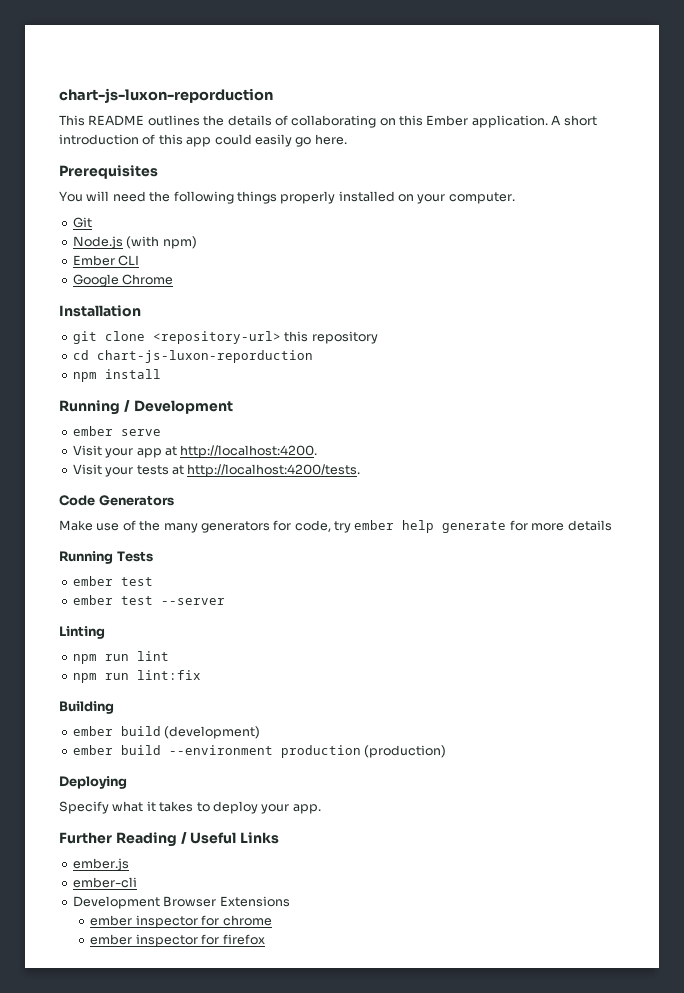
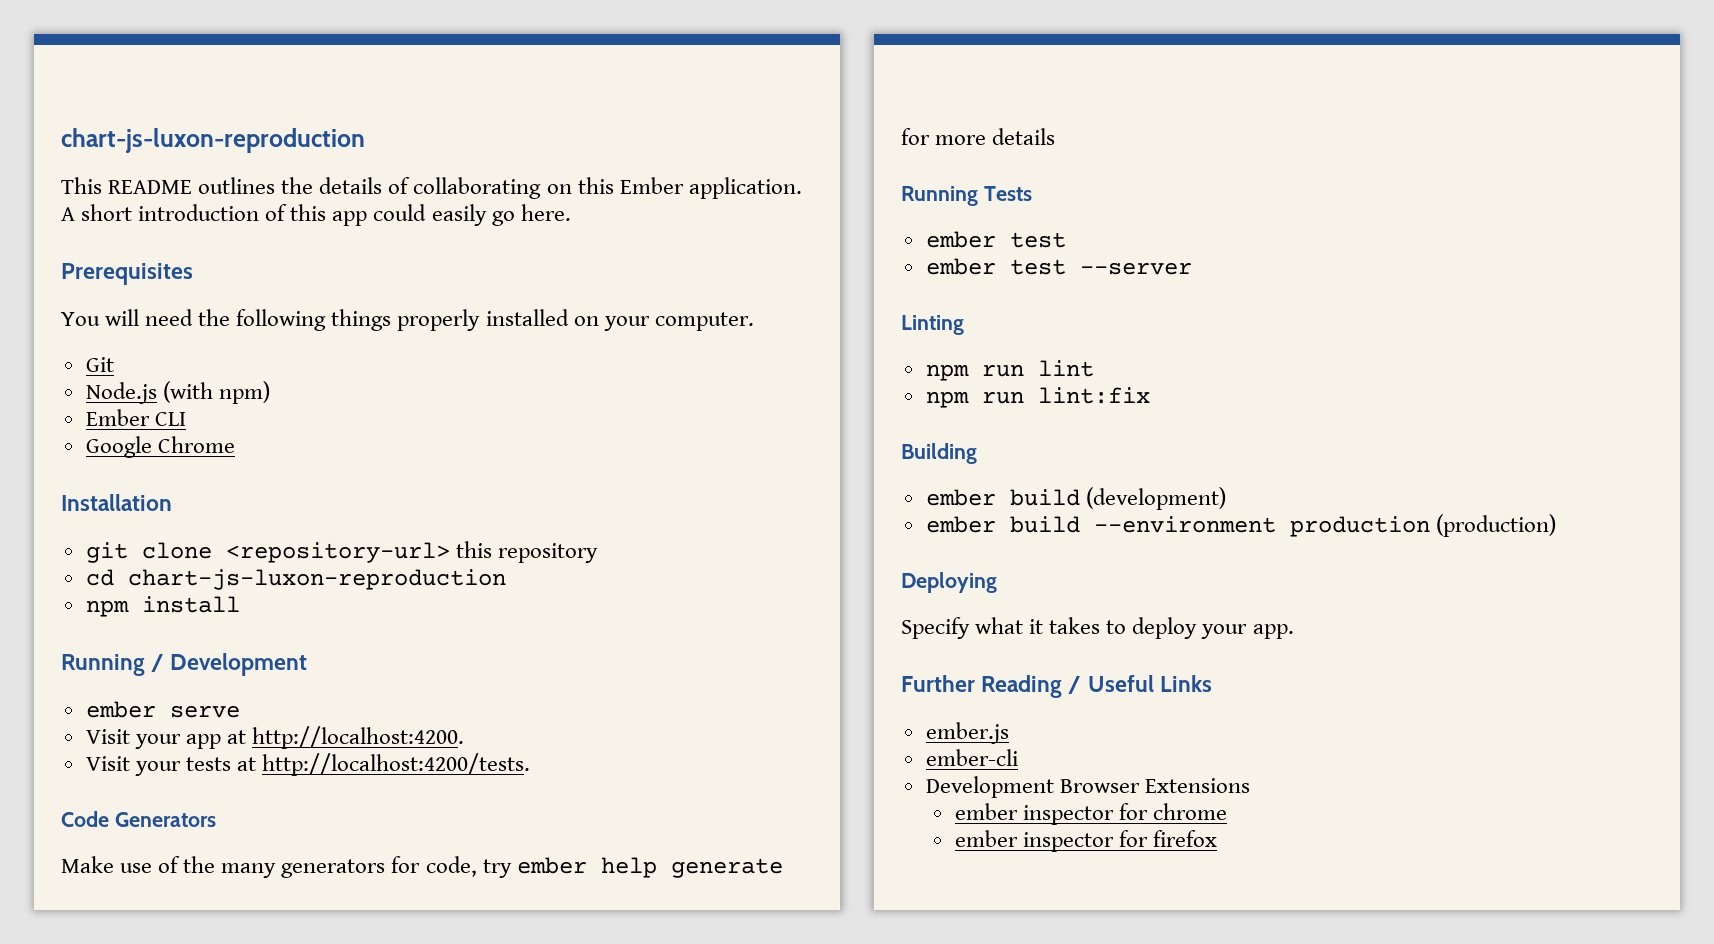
[59,88,273,103] chart-js-luxon-reporduction -> [61,128,365,153] chart-js-luxon-reproduction
[96,350,313,363] chart-js-luxon-reporduction -> [127,569,506,590] chart-js-luxon-reproduction

